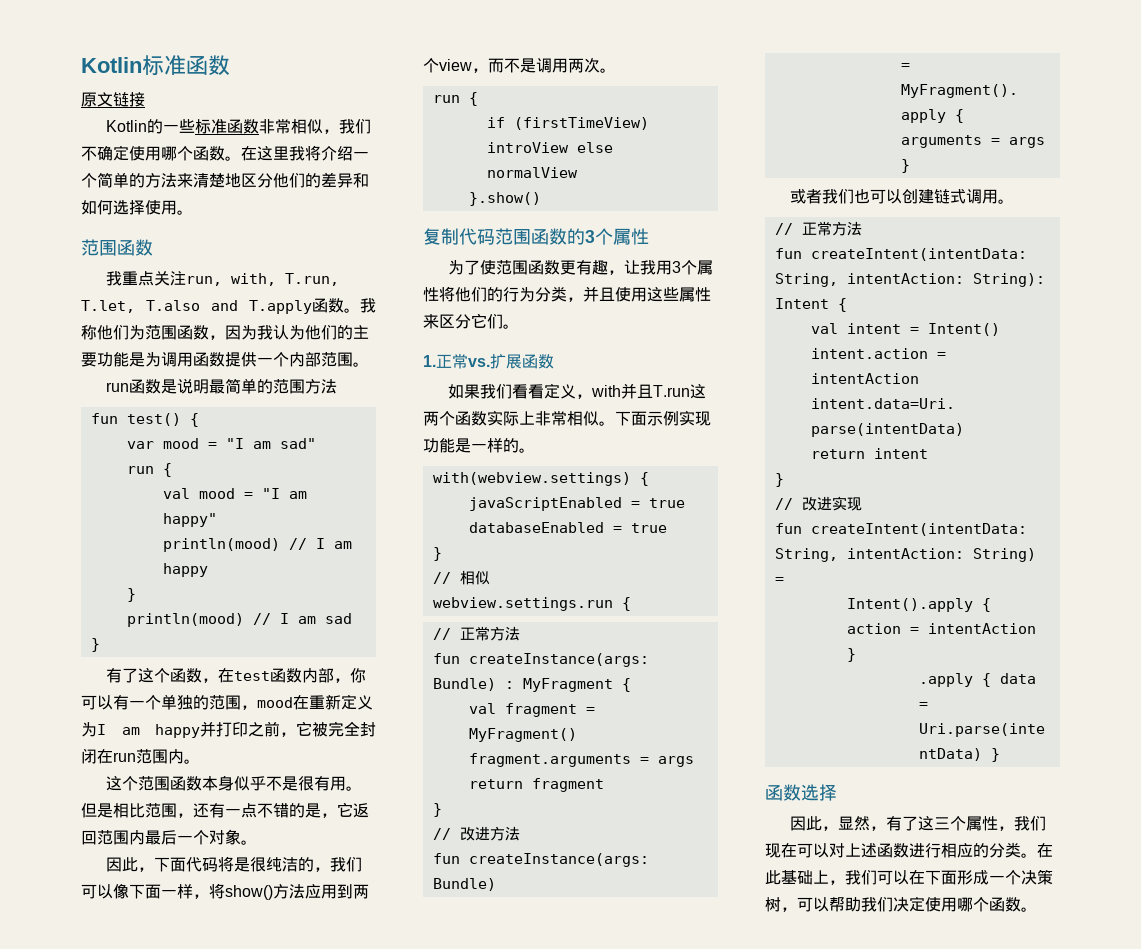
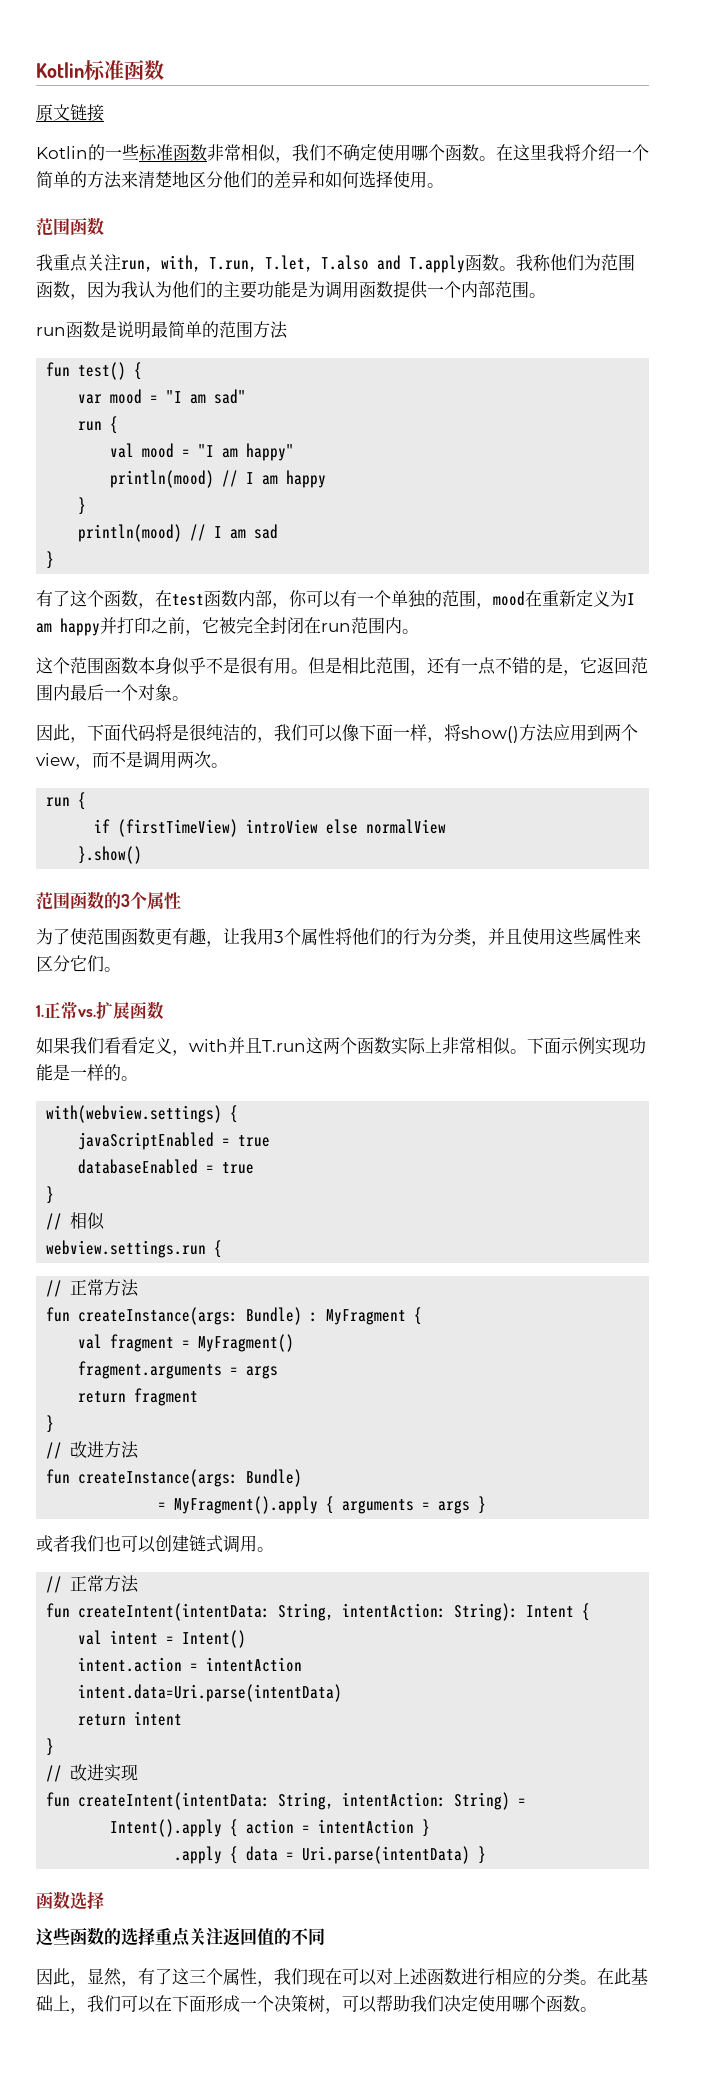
[423,228,495,245] 复制代码 -> (143, 855) none
(837, 792) none -> [36,1927,325,1947] // 这些函数的选择重点关注返回值的不同

